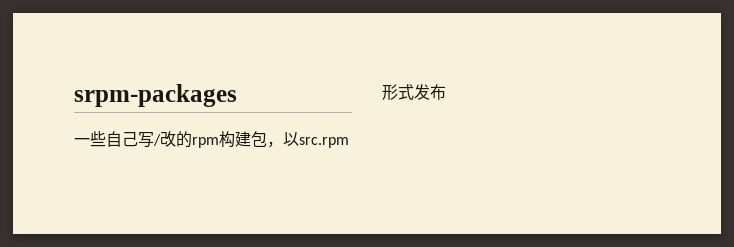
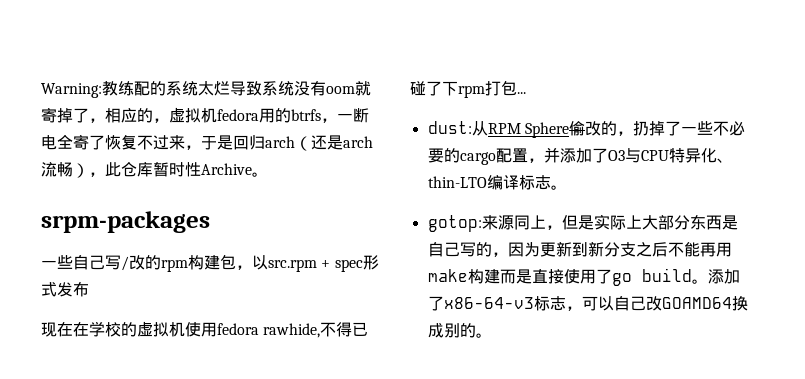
(74, 95) none -> [41,81,371,98] [41,107,369,123] [41,134,373,151] [41,162,268,178] Warning:教练配的系统太烂导致系统没有oom就寄掉了，相应的，虚拟机fedora用的btrfs，一断电全寄了恢复不过来，于是回归arch（还是arch流畅），此仓库暂时性Archive。 //
(349, 142) none -> [321,259,363,272] + spec
(446, 92) none -> [41,321,369,338] [410,80,526,98] [427,121,745,138] [427,147,733,165] [427,175,567,190] [427,214,738,232] [427,241,732,257] [427,268,740,286] [427,296,748,311] [427,323,492,338] // 现在在学校的虚拟机使用fedora rawhide,不得已碰了下rpm打包... // dust:从RPM Sphere偷改的，扔掉了一些不必要的cargo配置，并添加了O3与CPU特异化、thin-LTO编译标志。 // gotop:来源同上，但是实际上大部分东西是自己写的，因为更新到新分支之后不能再用make构建而是直接使用了go build。添加了x86-64-v3标志，可以自己改GOAMD64换成别的。

